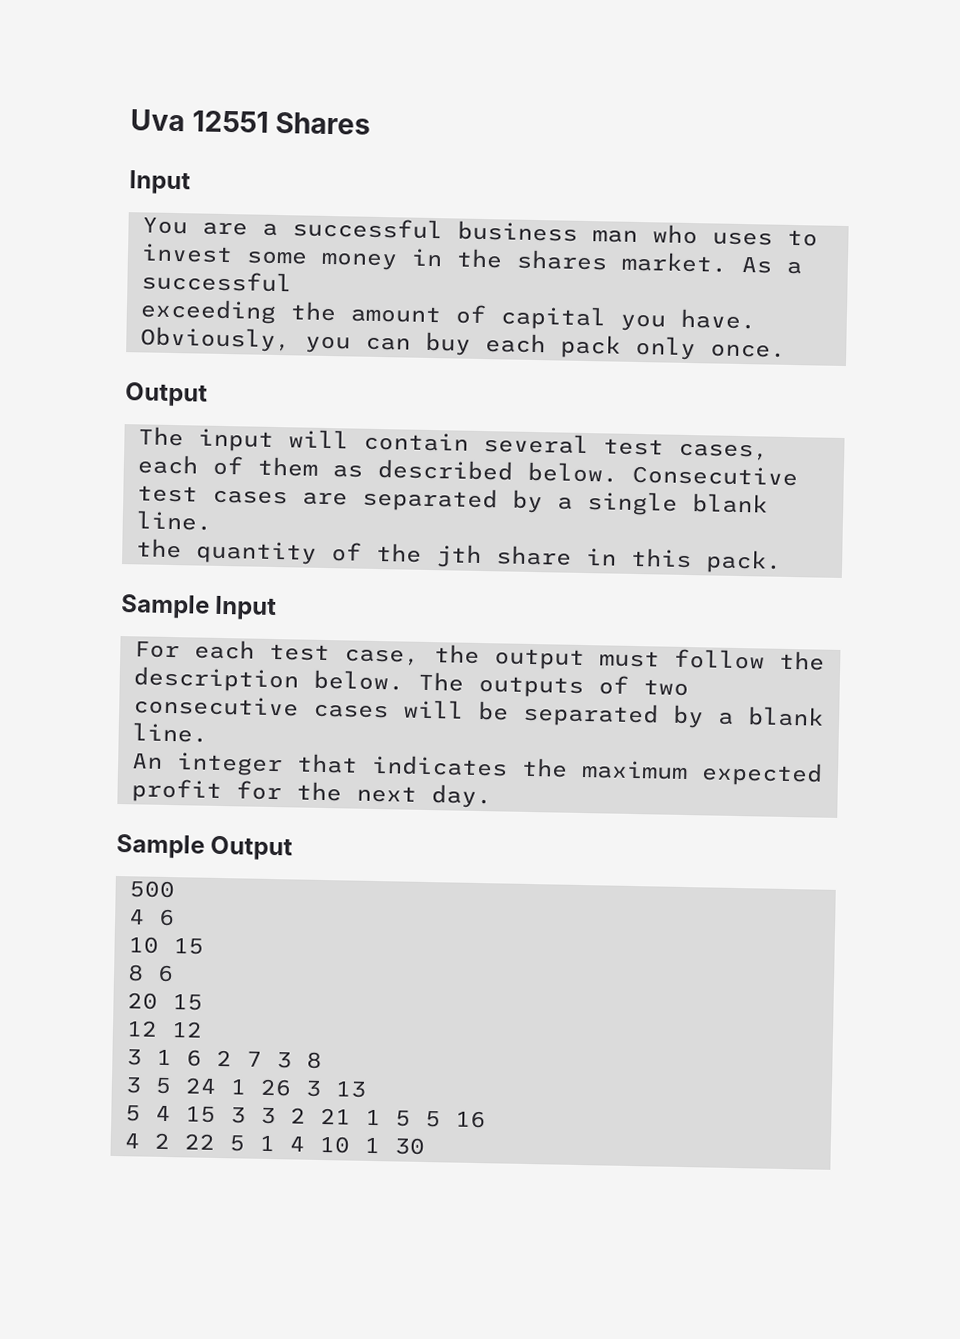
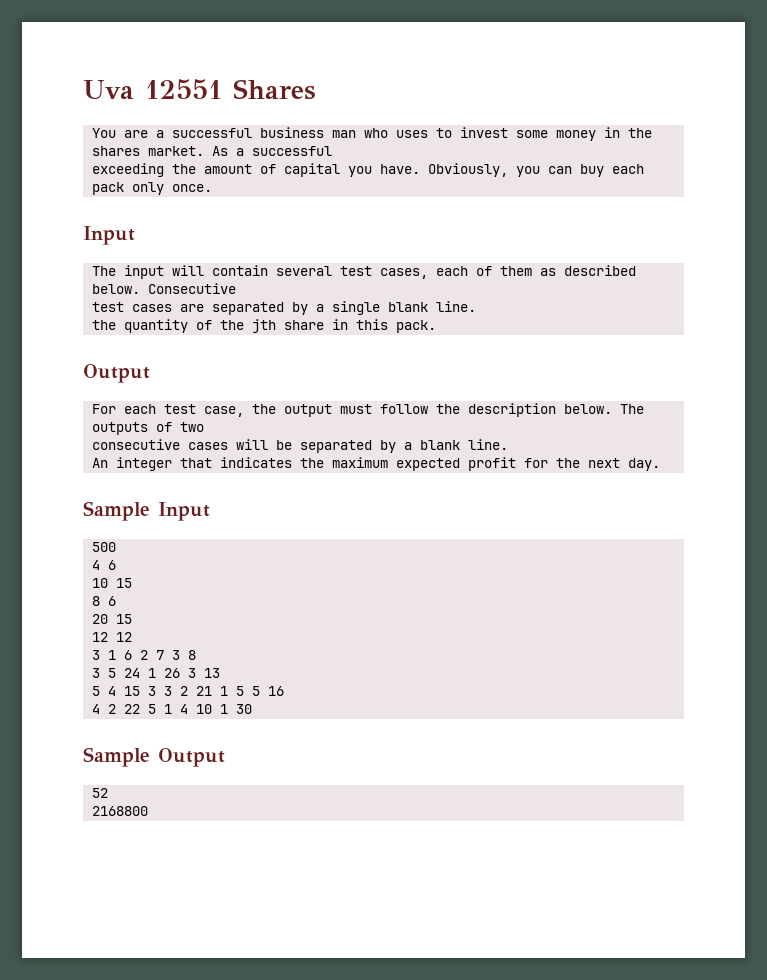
[129,170,191,195] // Input -> (316, 89) none
[125,382,208,407] Output -> [83,226,135,245] Input
[120,594,278,621] Sample Input -> [83,364,150,383] Output
[210,835,294,861] Output -> [158,502,210,521] Input
(425, 1146) none -> [83,747,225,767] [92,788,108,798] [92,806,148,816] // Sample Output // 52 // 2168800

